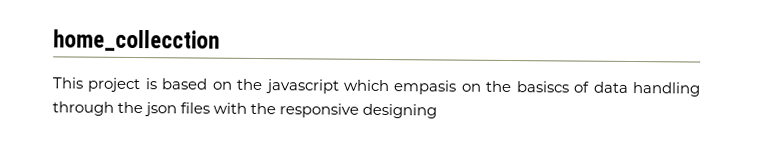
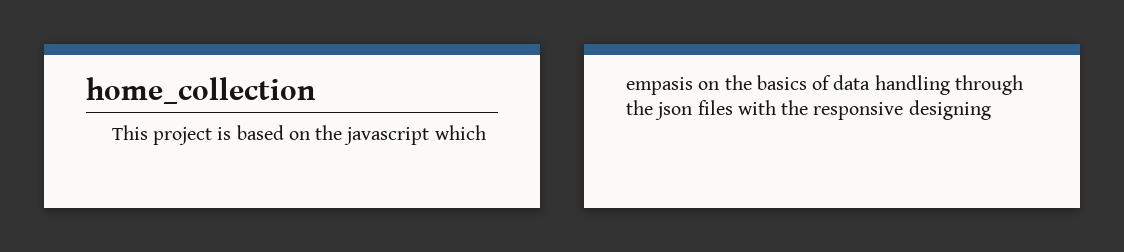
[53,29,220,52] home_collecction -> [86,77,316,104] home_collection
[515,81,569,93] basiscs -> [756,75,807,90] basics

